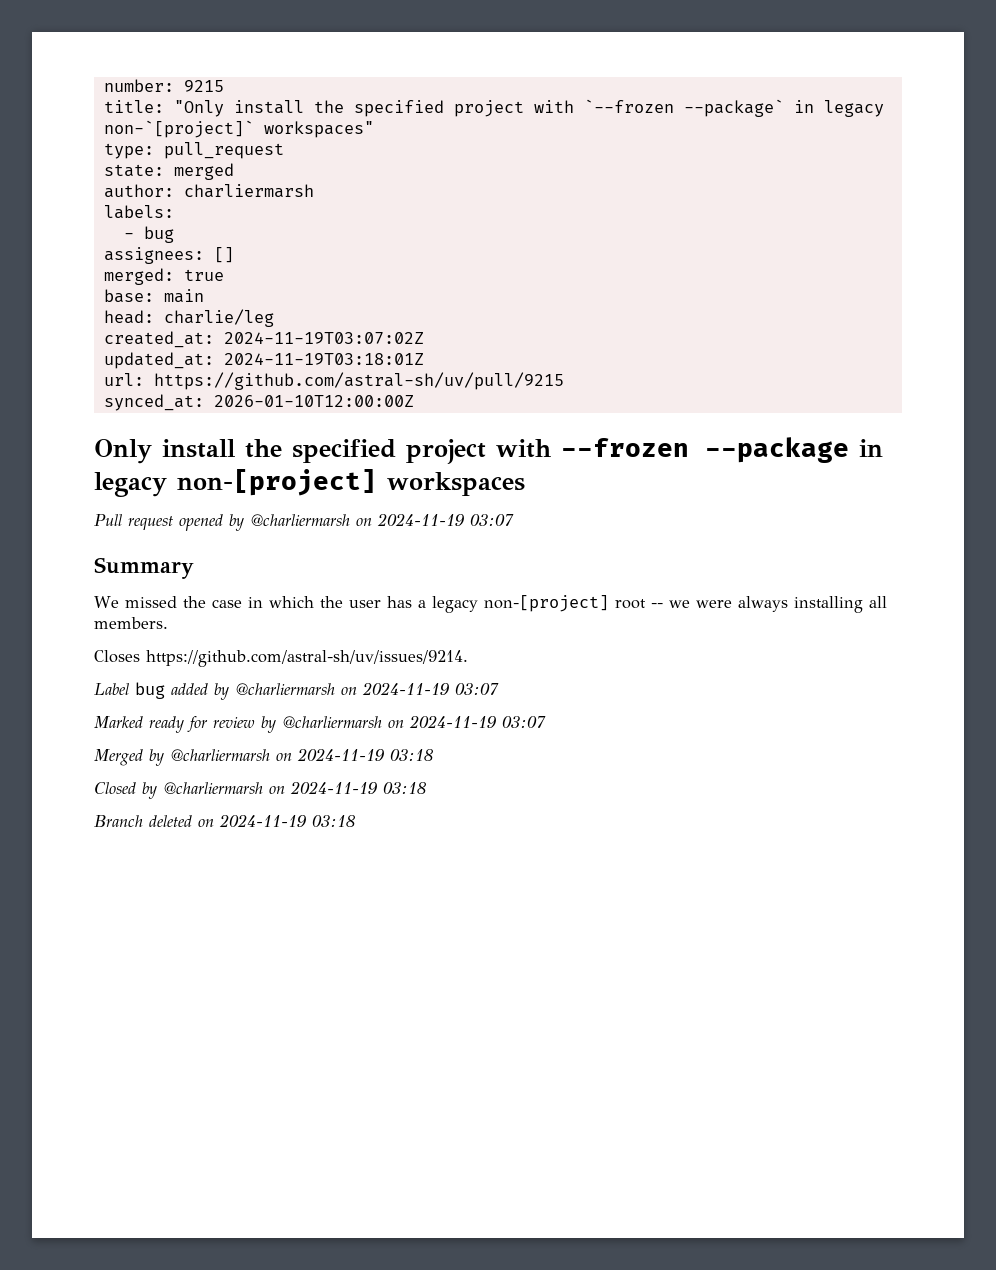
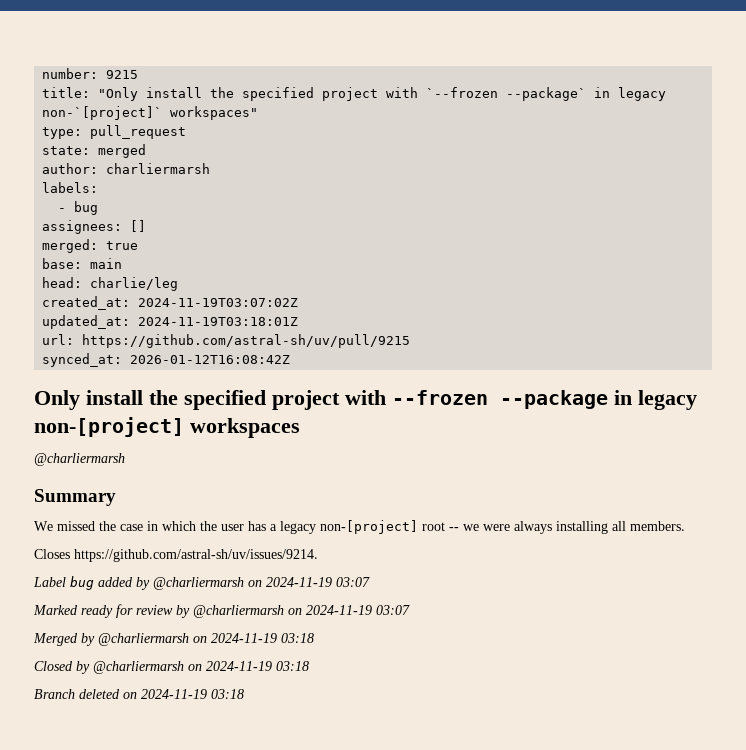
[213,395,414,407] 2026-01-10T12:00:00Z -> [130,355,291,364] 2026-01-12T16:08:42Z
[94,513,514,531] Pull request opened by @charliermarsh on 2024-11-19 03:07 -> [34,453,125,466] @charliermarsh

